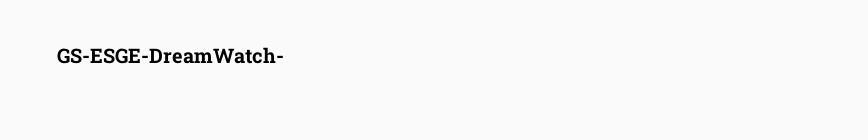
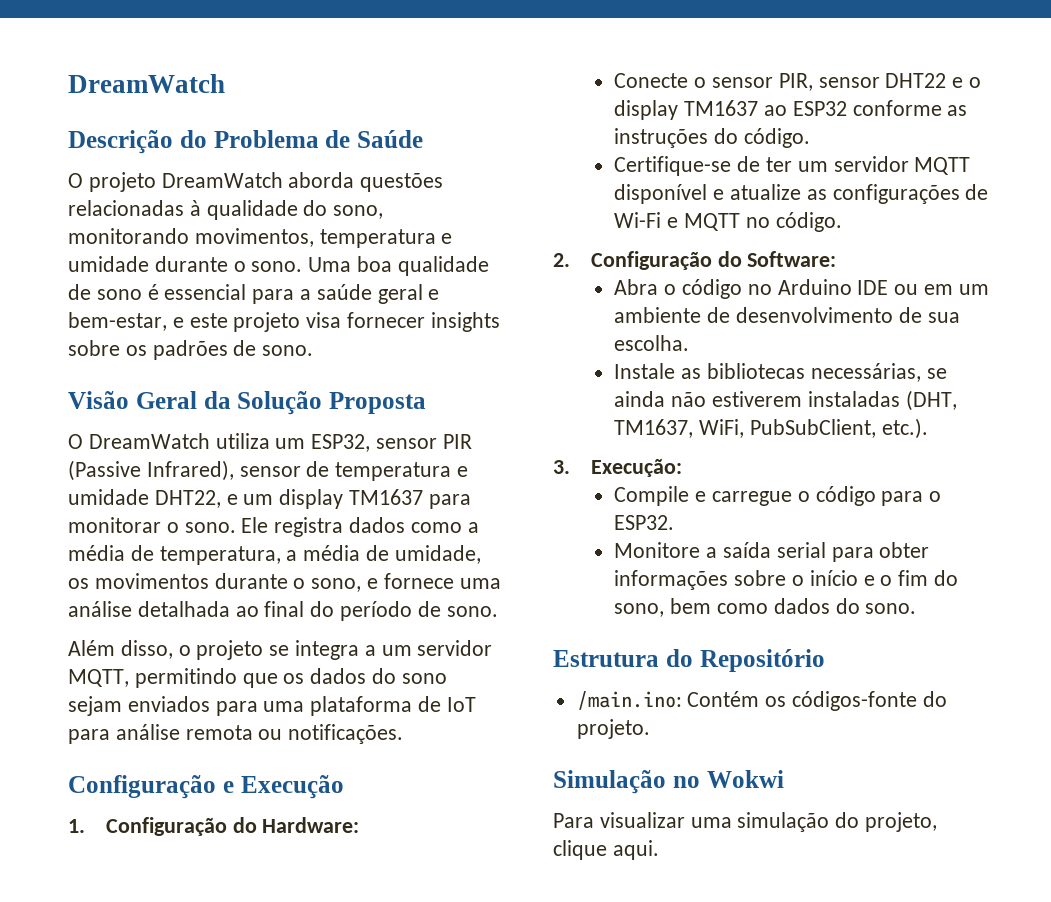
[57,47,284,64] GS-ESGE-DreamWatch- -> [68,74,225,93] [68,130,423,154] [68,172,444,192] [68,200,384,220] [68,228,453,248] [68,256,489,276] [68,284,440,304] [68,312,500,332] [68,340,314,360] [68,391,426,415] [68,433,472,452] [68,460,469,481] [68,489,471,509] [68,517,479,537] [68,545,481,565] [68,573,501,592] [68,601,498,621] [68,640,493,660] [68,668,447,688] [68,696,476,716] [68,724,404,744] [68,775,344,799] [68,817,360,836] [614,73,981,91] [614,100,968,120] [614,128,810,148] [614,156,971,176] [614,184,989,204] [614,212,842,232] [553,251,837,270] [614,279,989,299] [614,307,960,323] [614,335,690,351] [614,363,947,382] [614,390,957,411] [614,418,928,439] [553,458,682,477] [614,486,942,506] [614,515,675,530] [614,542,930,562] [614,570,958,590] [614,598,917,617] [553,649,825,672] [576,691,947,711] [576,719,650,739] [553,770,784,794] [553,812,938,832] [553,840,659,860] DreamWatch // Descrição do Problema de Saúde // O projeto DreamWatch aborda questões relacionadas à qualidade do sono, monitorando movimentos, temperatura e umidade durante o sono. Uma boa qualidade de sono é essencial para a saúde geral e bem-estar, e este projeto visa fornecer insights sobre os padrões de sono. // Visão Geral da Solução Proposta // O DreamWatch utiliza um ESP32, sensor PIR (Passive Infrared), sensor de temperatura e umidade DHT22, e um display TM1637 para monitorar o sono. Ele registra dados como a média de temperatura, a média de umidade, os movimentos durante o sono, e fornece uma análise detalhada ao final do período de sono. // Além disso, o projeto se integra a um servidor MQTT, permitindo que os dados do sono sejam enviados para uma plataforma de IoT para análise remota ou notificações. // Configuração e Execução // 1. Configuração do Hardware: // Conecte o sensor PIR, sensor DHT22 e o display TM1637 ao ESP32 conforme as instruções do código. // Certifique-se de ter um servidor MQTT disponível e atualize as configurações de Wi-Fi e MQTT no código. // 2. Configuração do Software: // Abra o código no Arduino IDE ou em um ambiente de desenvolvimento de sua escolha. // Instale as bibliotecas necessárias, se ainda não estiverem instaladas (DHT, TM1637, WiFi, PubSubClient, etc.). // 3. Execução: // Compile e carregue o código para o ESP32. // Monitore a saída serial para obter informações sobre o início e o fim do sono, bem como dados do sono. // Estrutura do Repositório // /main.ino: Contém os códigos-fonte do projeto. // Simulação no Wokwi // Para visualizar uma simulação do projeto, clique aqui.

